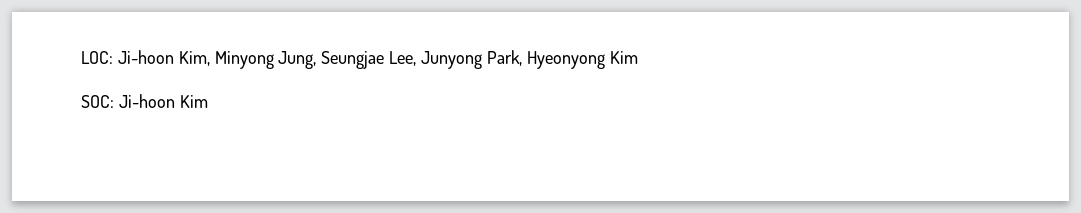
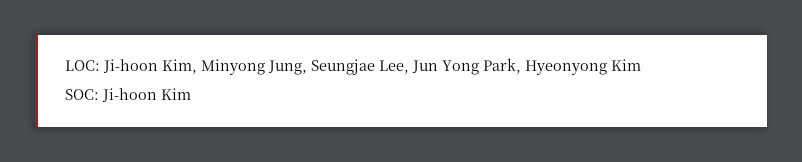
[421,51,483,69] Junyong -> [412,60,479,75] Jun Yong

